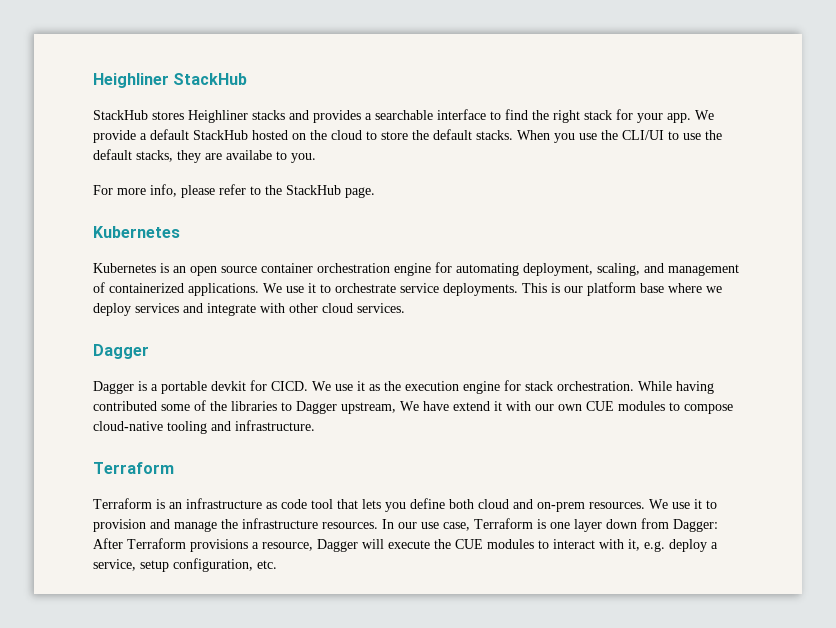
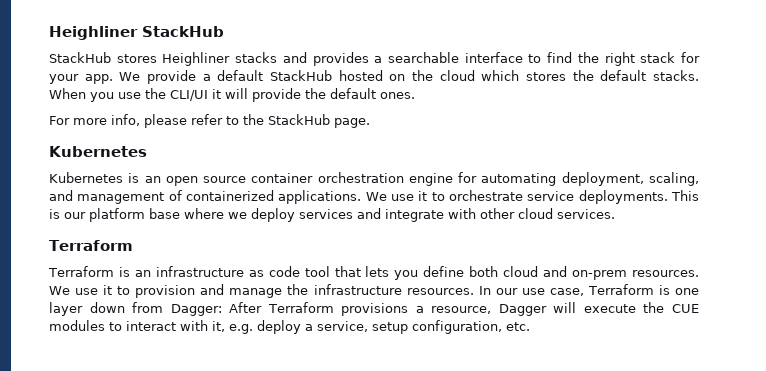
[366,131,408,140] to store -> [481,70,567,81] which stores
[668,130,722,140] [93,149,316,163] to use the default stacks, they are availabe to you. -> [212,88,415,102] it will provide the default ones.
[93,344,149,359] [93,380,714,394] [93,400,733,414] [93,420,315,434] // Dagger // Dagger is a portable devkit for CICD. We use it as the execution engine for stack orchestration. While having contributed some of the libraries to Dagger upstream, We have extend it with our own CUE modules to compose cloud-native tooling and infrastructure. -> (615, 214) none

